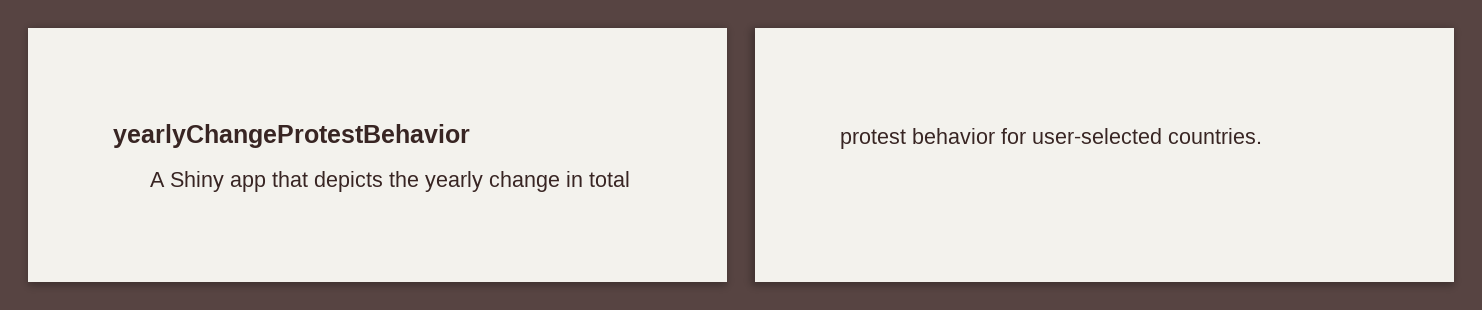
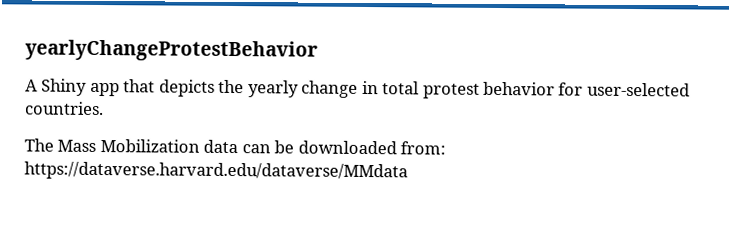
(1262, 136) none -> [24,138,447,155] [24,161,408,182] // The Mass Mobilization data can be downloaded from: https://dataverse.harvard.edu/dataverse/MMdata

